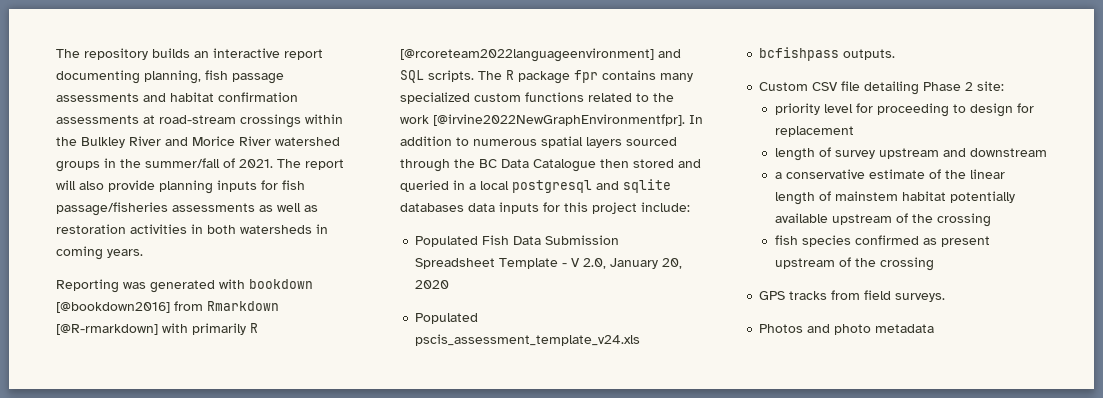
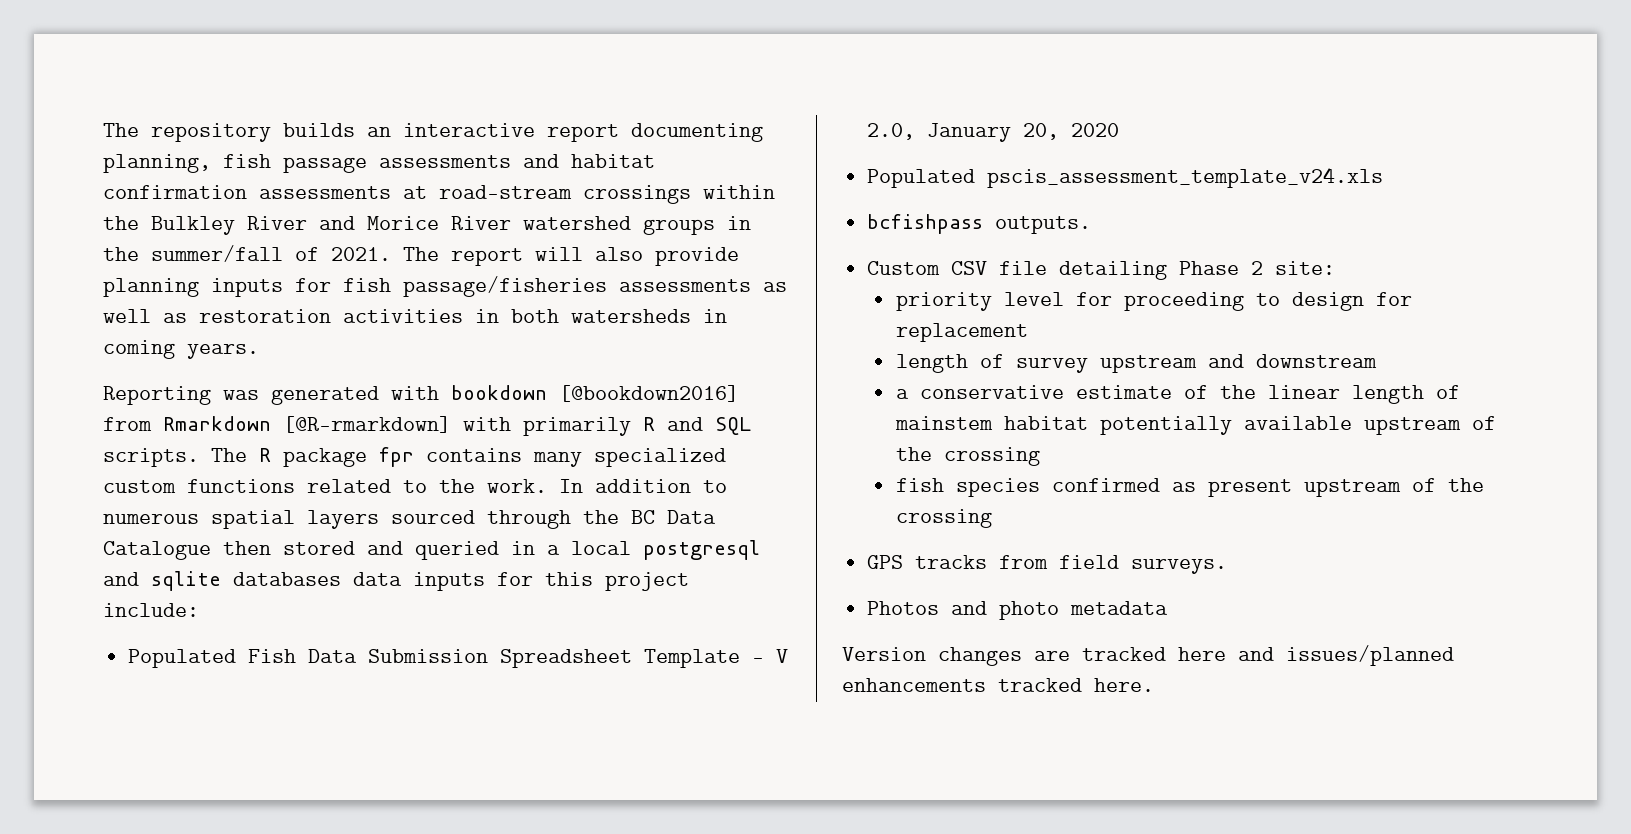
[400,48,654,62] [@rcoreteam2022languageenvironment] -> (655, 424) none
[400,114,685,126] work [@irvine2022NewGraphEnvironmentfpr]. -> [487,479,547,493] work.
(935, 328) none -> [842,645,1454,666] [842,678,1154,692] // Version changes are tracked here and issues/planned enhancements tracked here.

